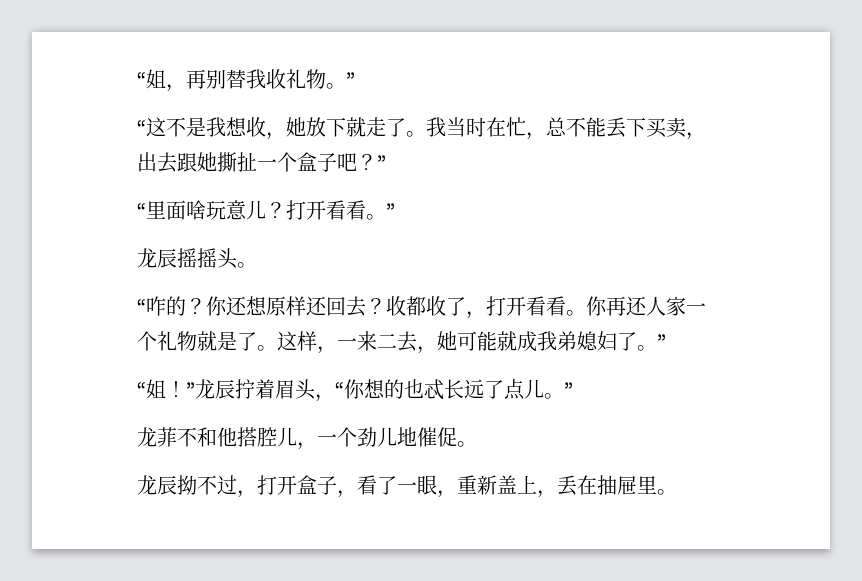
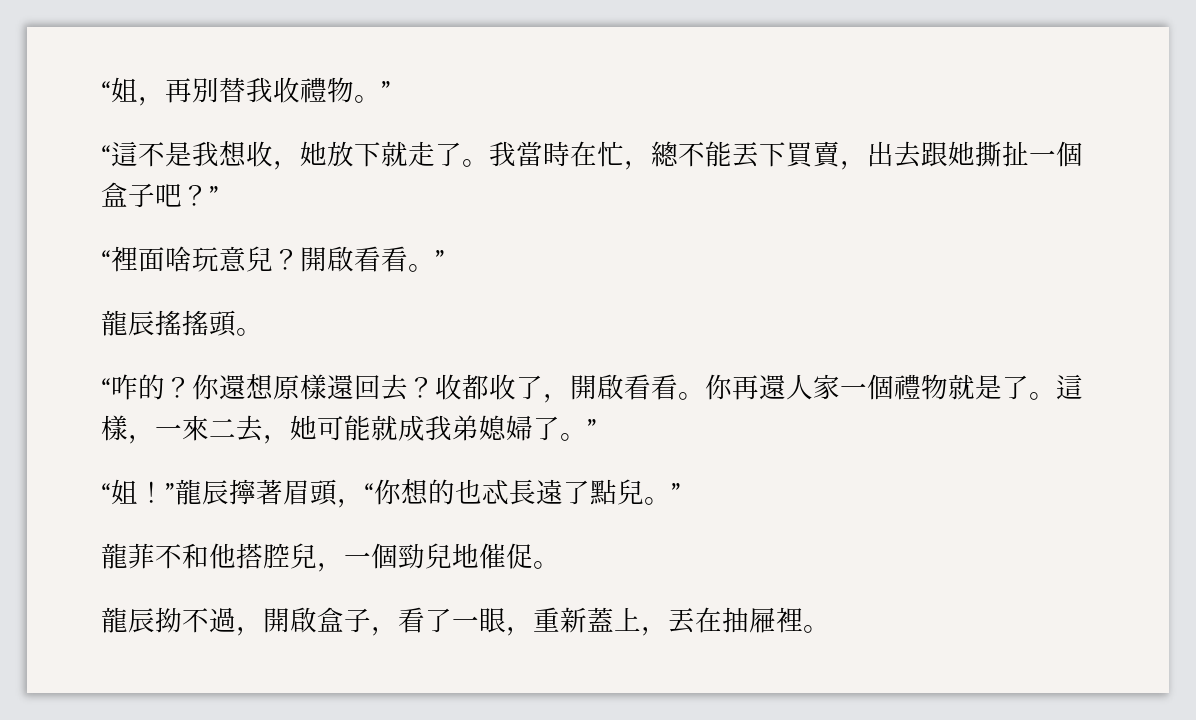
[206,69,306,89] 别替我收礼 -> [192,77,327,103] 別替我收禮
[146,117,166,137] 这 -> [111,141,138,167] 這
[446,117,686,140] 当时在忙，总不能丢下买卖 -> [516,141,841,170] 當時在忙，總不能丟下買賣
[277,152,297,172] 个 -> [1056,141,1083,167] 個
[146,201,166,219] 里 -> [111,246,138,272] 裡
[246,200,326,220] 儿？打开 -> [246,246,354,272] 兒？開啟
[137,248,238,269] 龙辰摇摇头 -> [101,310,236,337] 龍辰搖搖頭
[226,296,327,316] 还想原样还 -> [219,374,354,400] 還想原樣還
[486,296,526,316] 打开 -> [570,374,624,400] 開啟
[626,296,706,316] [137,331,377,354] 还人家一个礼物就是了。这样，一来 -> [759,374,1083,400] [101,415,209,444] 還人家一個禮物就是了。這樣，一來
[597,331,617,351] 妇 -> [506,415,533,441] 婦
[195,379,316,400] 龙辰拧着眉头 -> [175,479,337,506] 龍辰擰著眉頭
[444,379,573,400] [137,427,157,447] 长远了点儿。” // 龙 -> [509,479,681,505] [101,543,128,569] 長遠了點兒。” // 龍
[277,427,397,450] 儿，一个劲儿 -> [290,543,452,572] 兒，一個勁兒
[137,475,297,498] 龙辰拗不过，打开 -> [101,607,317,636] 龍辰拗不過，開啟
[497,475,657,498] 盖上，丢在抽屉里 -> [587,607,803,636] 蓋上，丟在抽屜裡

